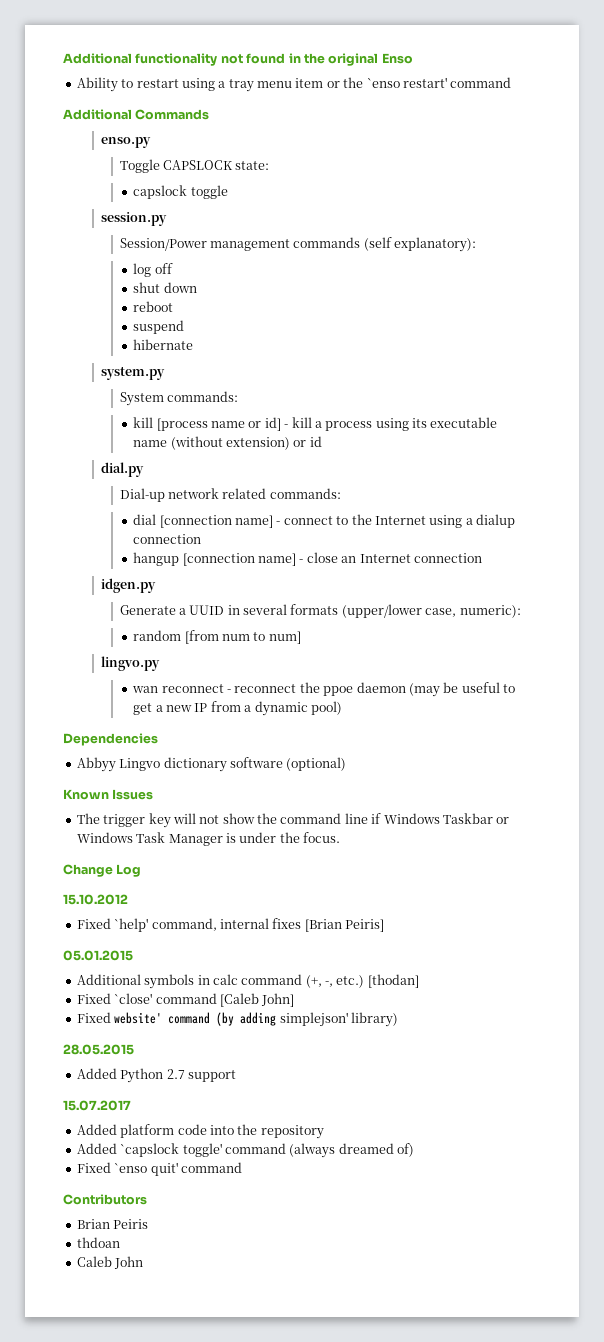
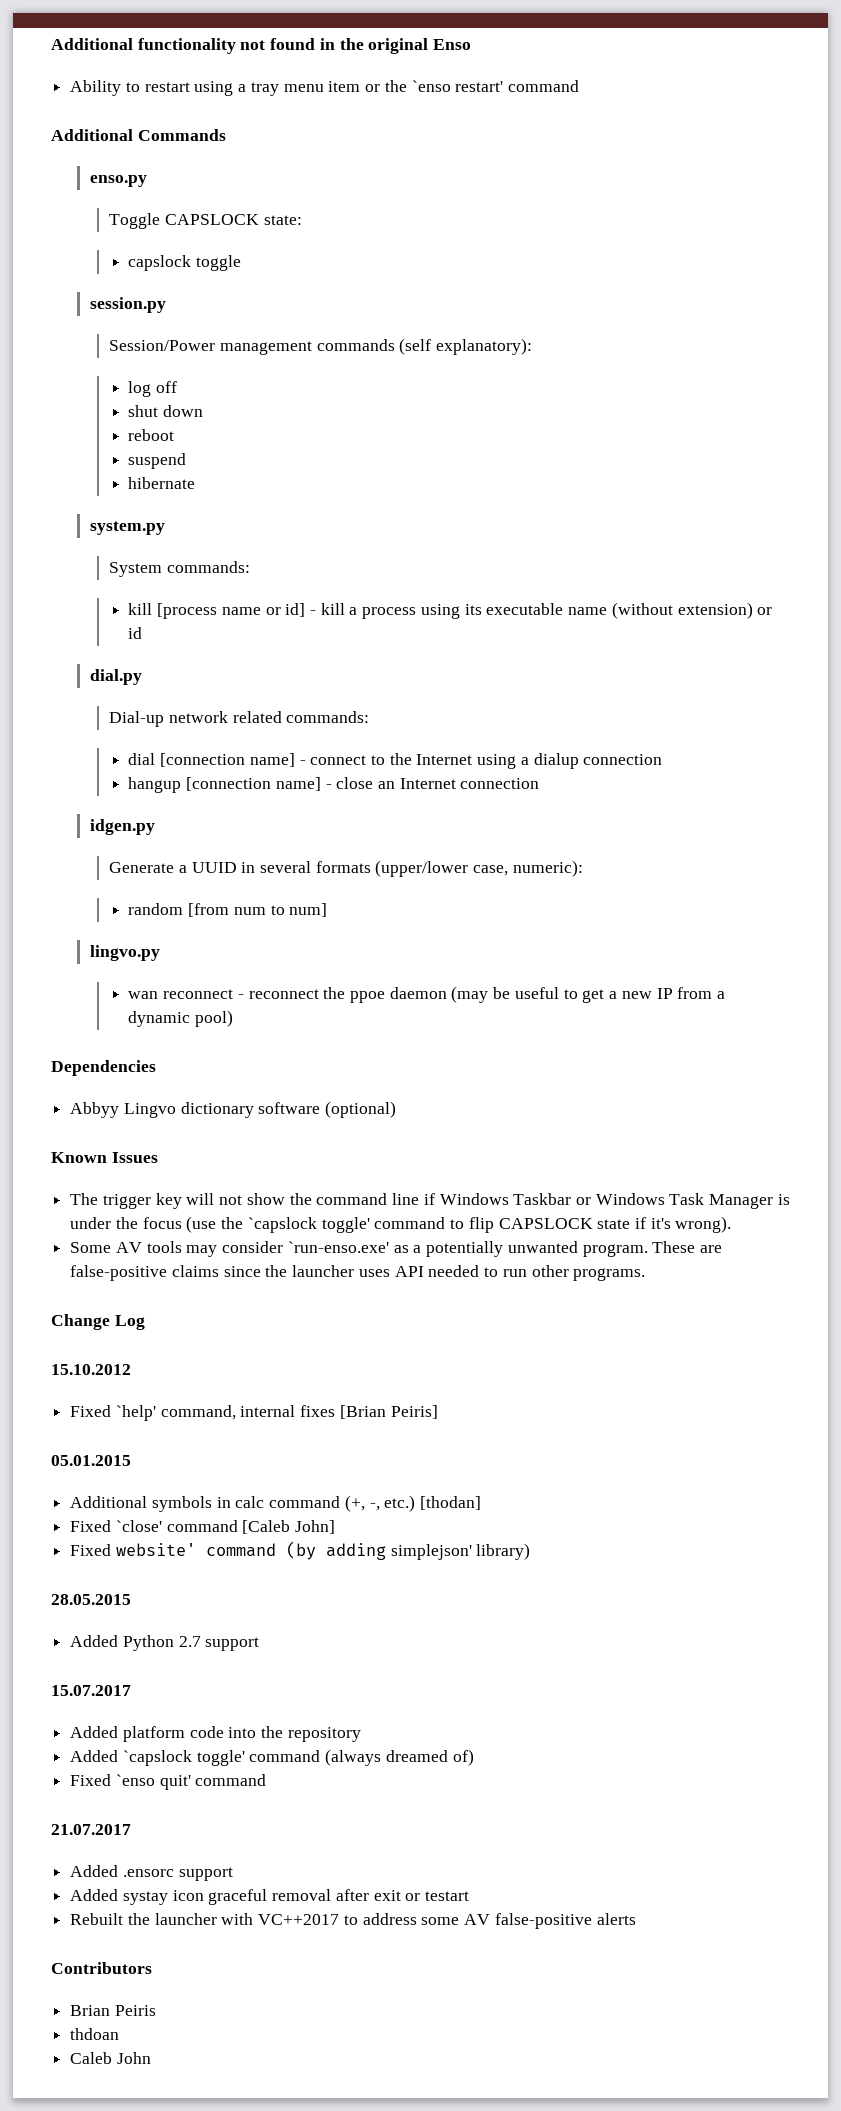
[303,832,340,843] focus. -> [142,1216,732,1233] [70,1241,722,1257] [70,1265,646,1281] focus (use the `capslock toggle' command to flip CAPSLOCK state if it's wrong). // Some AV tools may consider `run-enso.exe' as a potentially unwanted program. These are false-positive claims since the launcher uses API needed to run other programs.
(242, 1167) none -> [51,1824,131,1835] [70,1865,233,1881] [70,1889,470,1905] [70,1913,636,1929] // 21.07.2017 // Added .ensorc support // Added systay icon graceful removal after exit or testart // Rebuilt the launcher with VC++2017 to address some AV false-positive alerts

